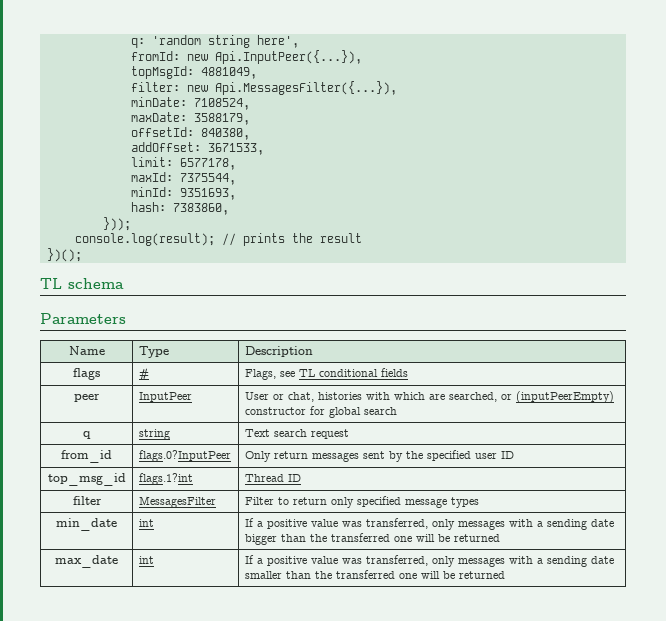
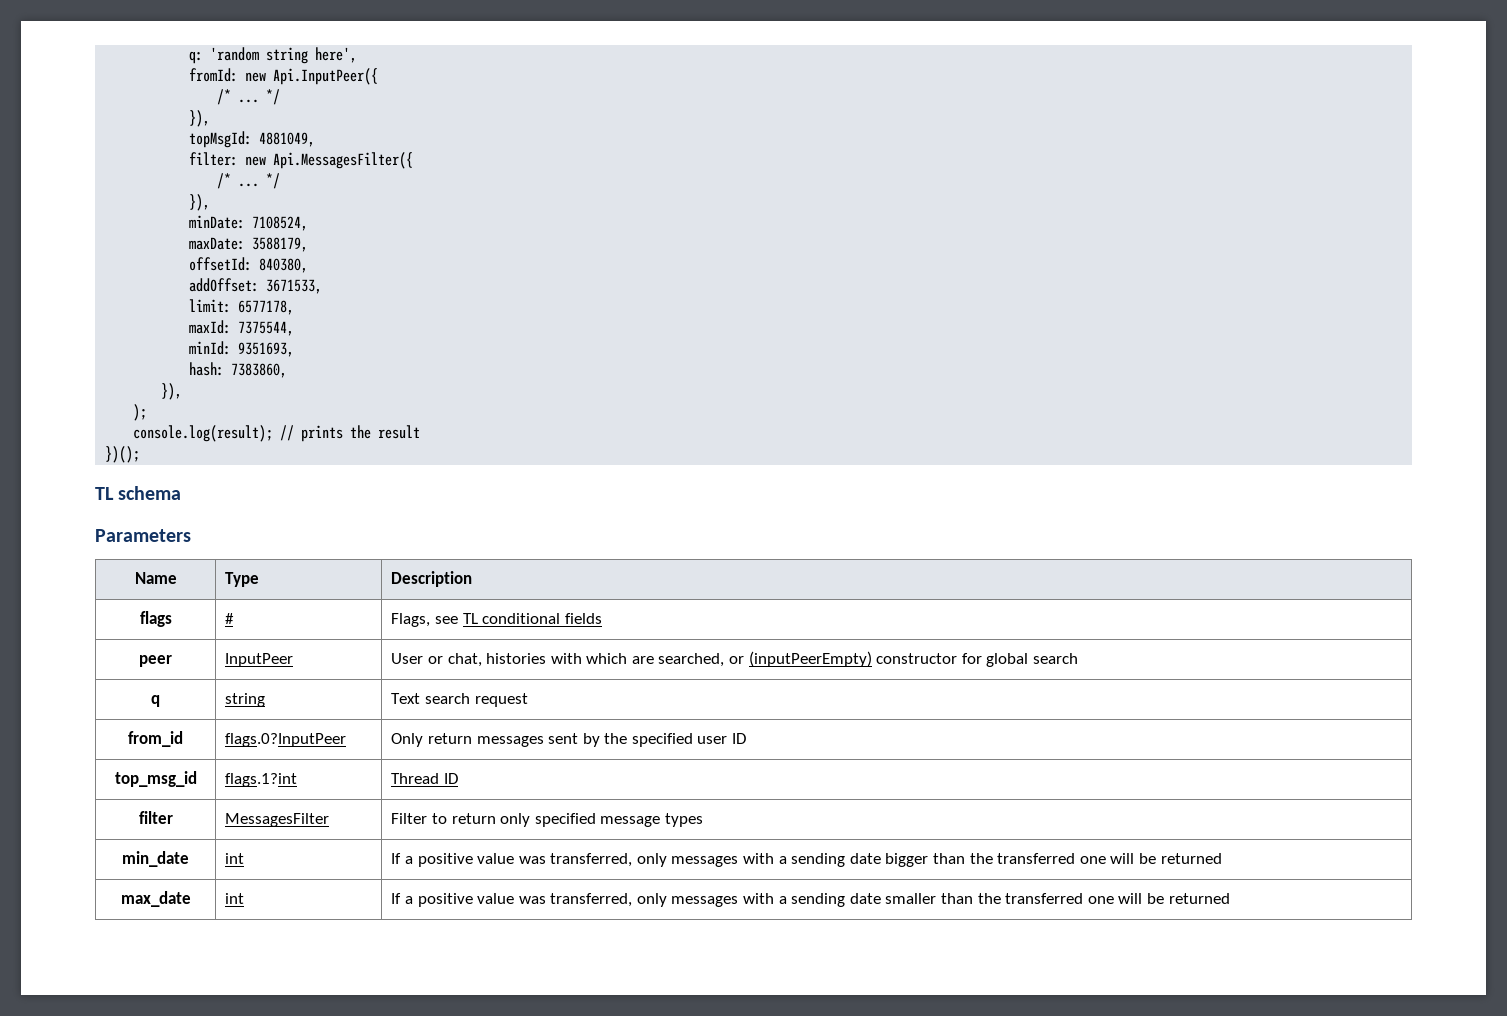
[214,50,362,64] Api.InputPeer({...}), -> [273,68,379,85] [217,89,281,105] [189,110,211,127] Api.InputPeer({ // /* ... */ // }),
[214,81,397,95] Api.MessagesFilter({...}), -> [273,152,414,169] [217,173,281,189] [189,194,211,211] Api.MessagesFilter({ // /* ... */ // }),
[102,217,131,231] })); -> [161,383,183,400] [133,404,148,421] }), // );

